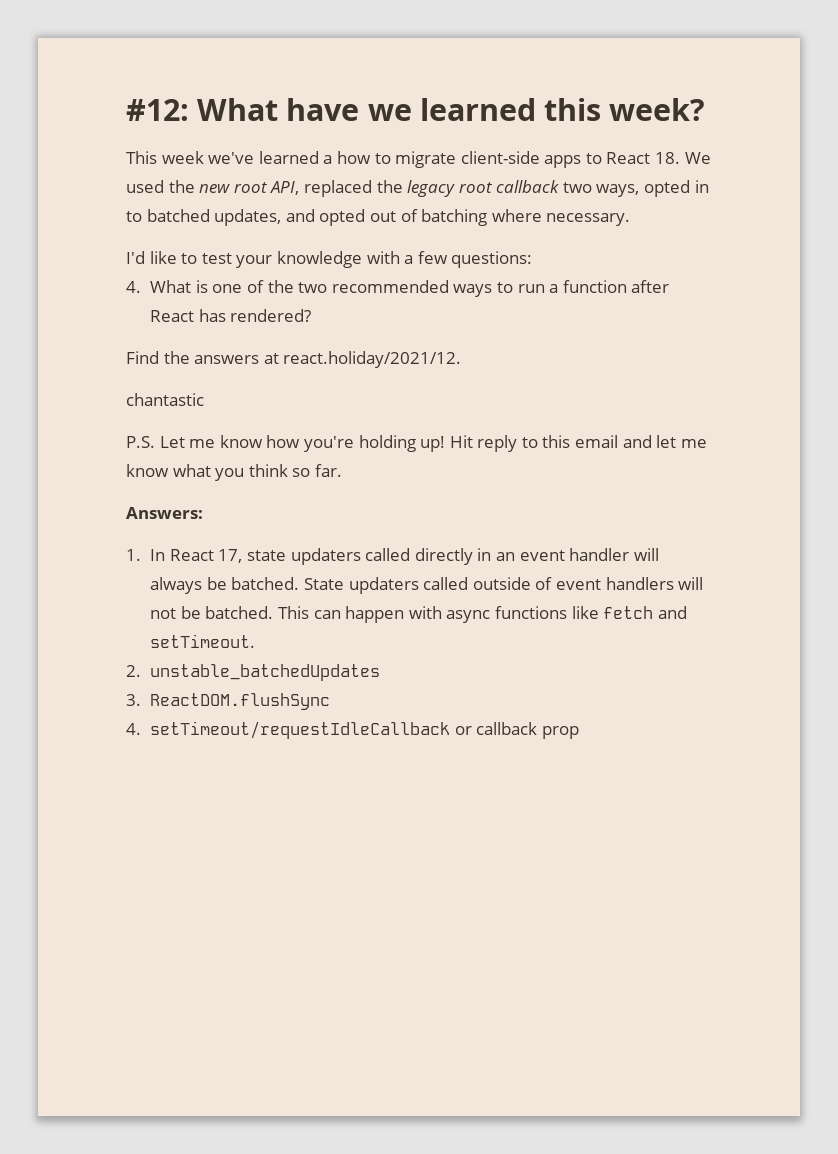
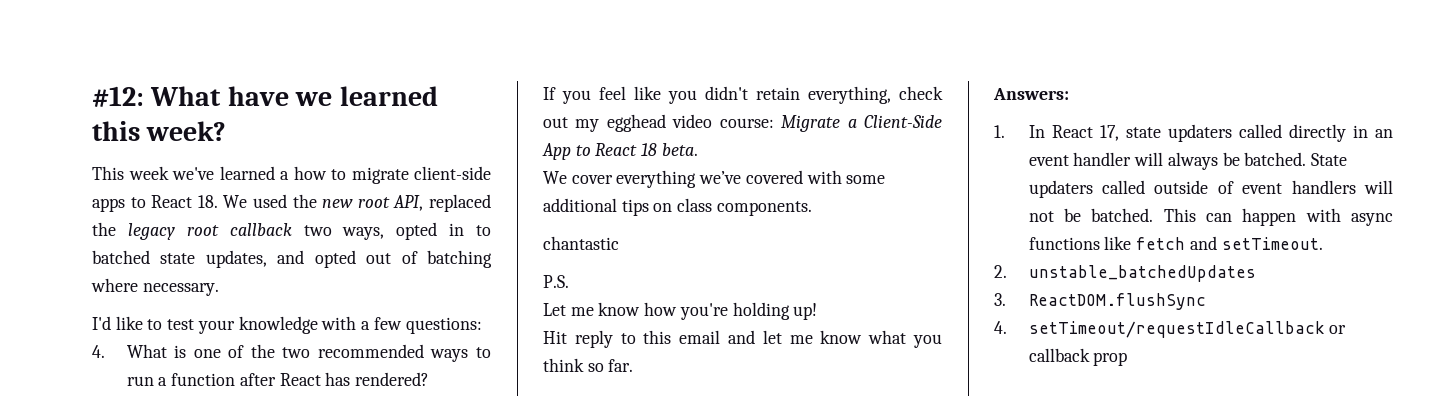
(210, 215) none -> [160,253,196,264] state
[126,351,462,368] Find the answers at react.holiday/2021/12. -> [543,86,943,104] [543,114,942,132] [542,143,698,160] [543,170,886,188] [543,198,812,216] If you feel like you didn't retain everything, check out my egghead video course: Migrate a Client-Side App to React 18 beta. // We cover everything we’ve covered with some additional tips on class components.
(155, 442) none -> (569, 281) //
(446, 444) none -> (818, 311) //

